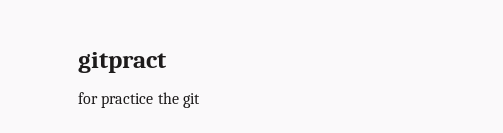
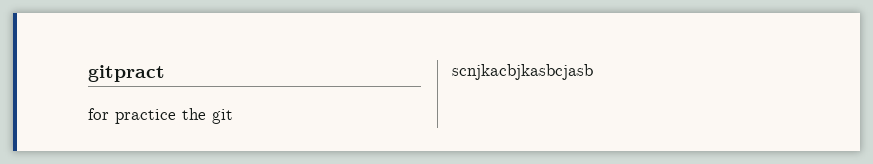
(200, 100) none -> [452,64,593,80] // scnjkacbjkasbcjasb

